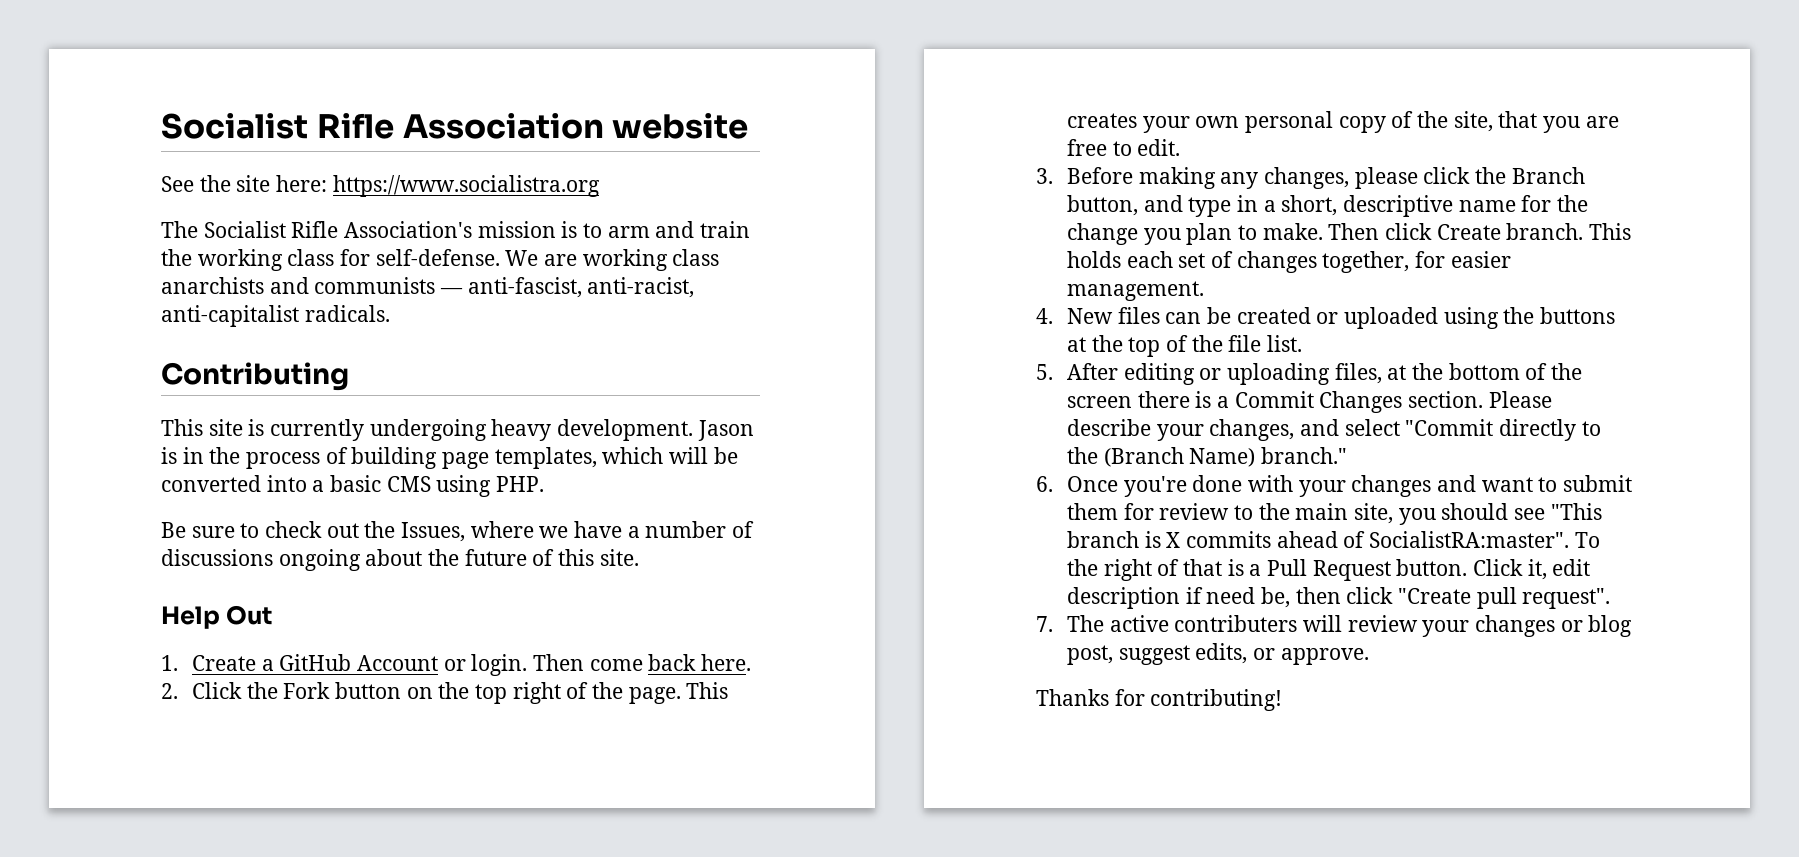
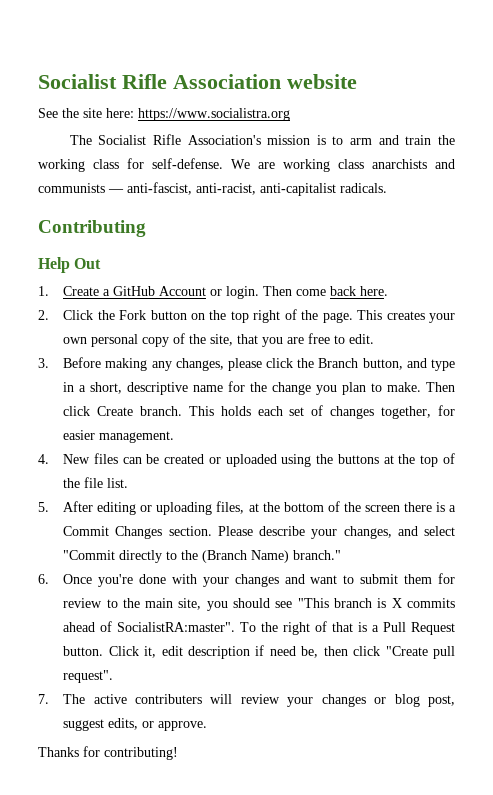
[161,419,754,441] [161,447,738,469] [161,475,545,497] [161,521,755,542] [161,549,639,571] // This site is currently undergoing heavy development. Jason is in the process of building page templates, which will be converted into a basic CMS using PHP. // Be sure to check out the Issues, where we have a number of discussions ongoing about the future of this site. -> (146, 228) none

